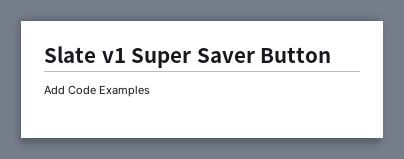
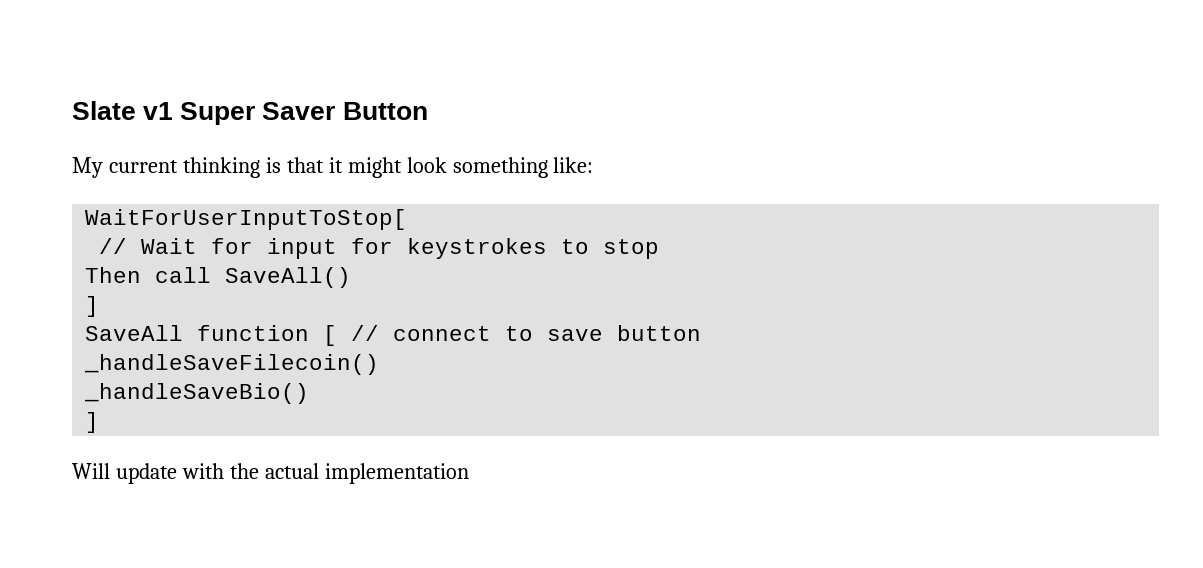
[44,85,151,97] Add Code Examples -> [72,157,594,178] [85,209,408,230] [99,238,660,259] [85,267,352,288] [85,296,100,317] [85,325,702,346] [84,354,380,375] [84,383,310,404] [85,412,100,433] [72,463,469,484] My current thinking is that it might look something like: // WaitForUserInputToStop[ // // Wait for input for keystrokes to stop // Then call SaveAll() // ] // SaveAll function [ // connect to save button // _handleSaveFilecoin() // _handleSaveBio() // ] // Will update with the actual implementation

